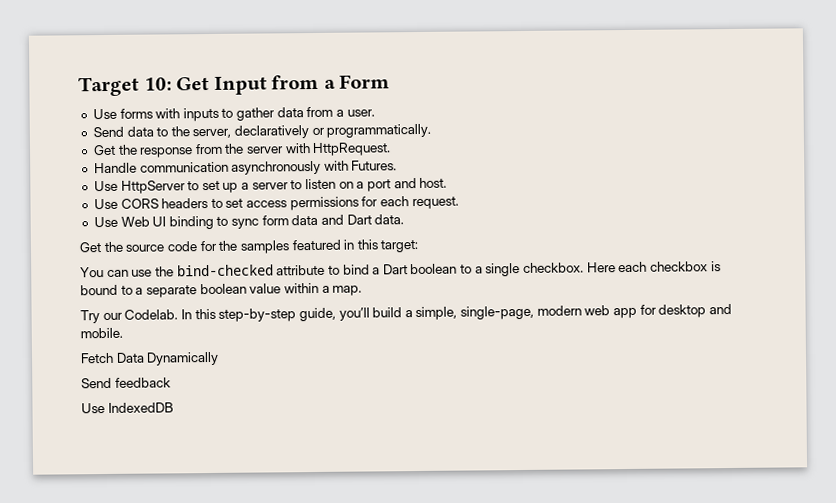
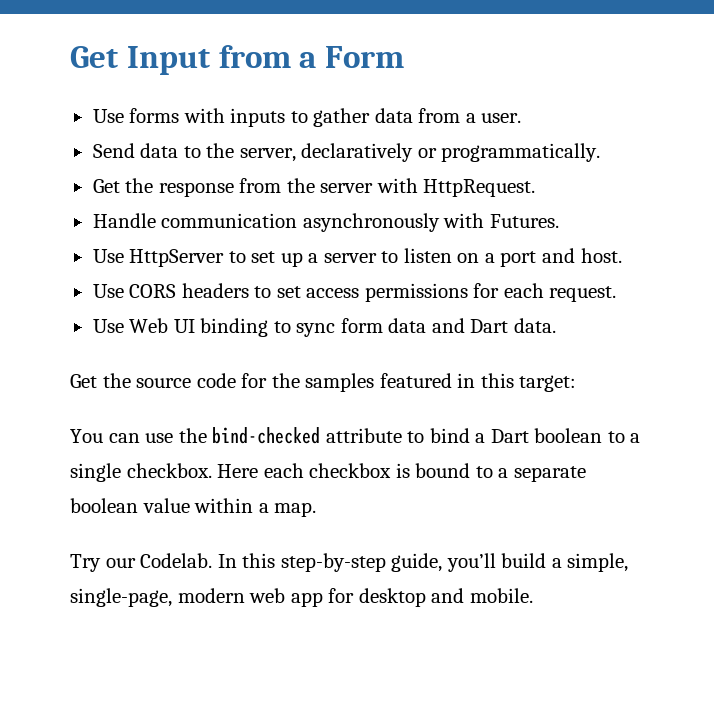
[78,76,172,97] Target 10: -> (70, 57) none
[80,351,220,366] [81,377,171,389] [81,402,174,414] // Fetch Data Dynamically // Send feedback // Use IndexedDB -> (533, 595) none

